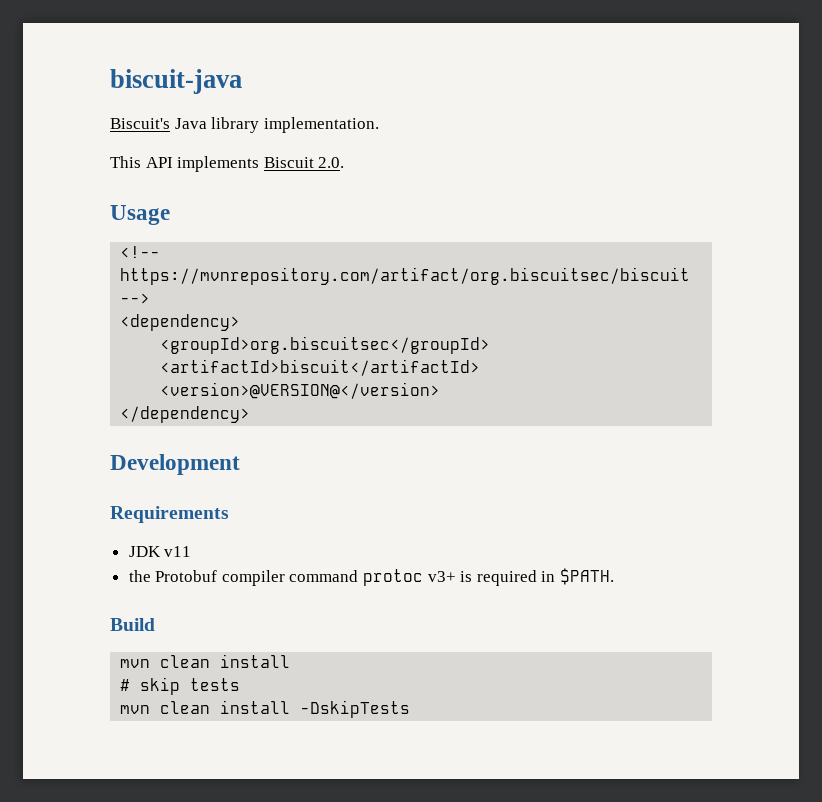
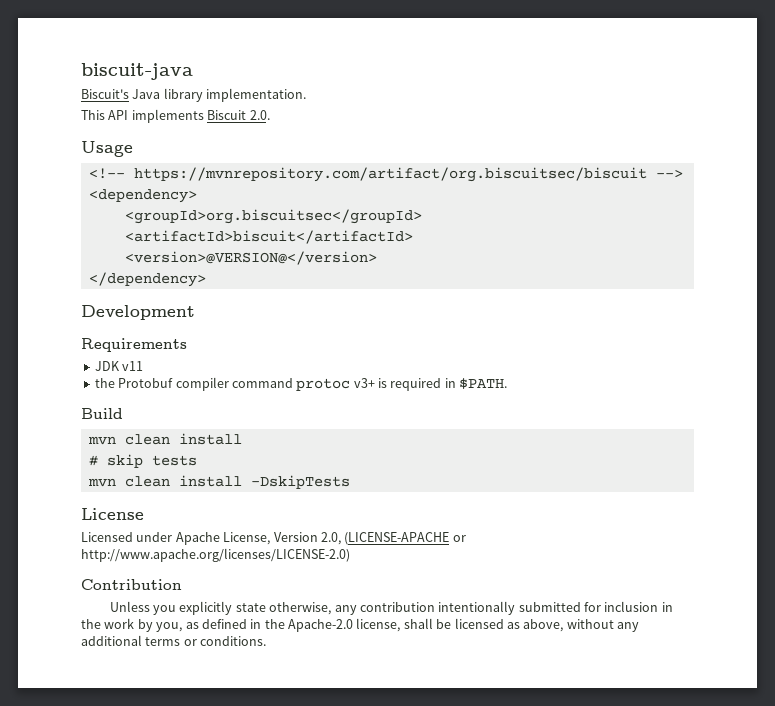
(411, 709) none -> [81,508,144,520] [81,532,466,545] [81,548,350,562] [81,579,182,590] [109,601,673,615] [81,618,639,632] [81,635,267,646] // License // Licensed under Apache License, Version 2.0, (LICENSE-APACHE or http://www.apache.org/licenses/LICENSE-2.0) // Contribution // Unless you explicitly state otherwise, any contribution intentionally submitted for inclusion in the work by you, as defined in the Apache-2.0 license, shall be licensed as above, without any additional terms or conditions.

